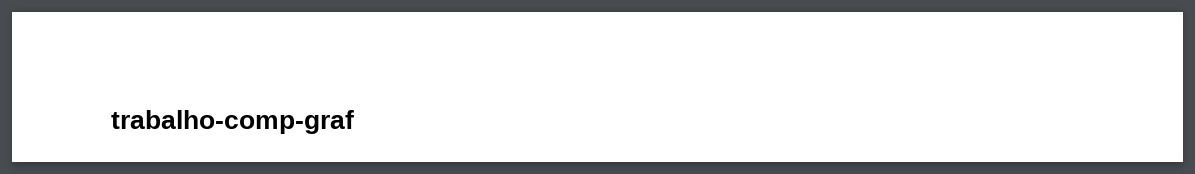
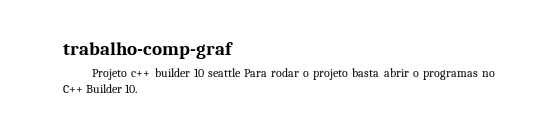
(354, 122) none -> [92,68,495,80] [63,84,138,93] // Projeto c++ builder 10 seattle Para rodar o projeto basta abrir o programas no C++ Builder 10.

